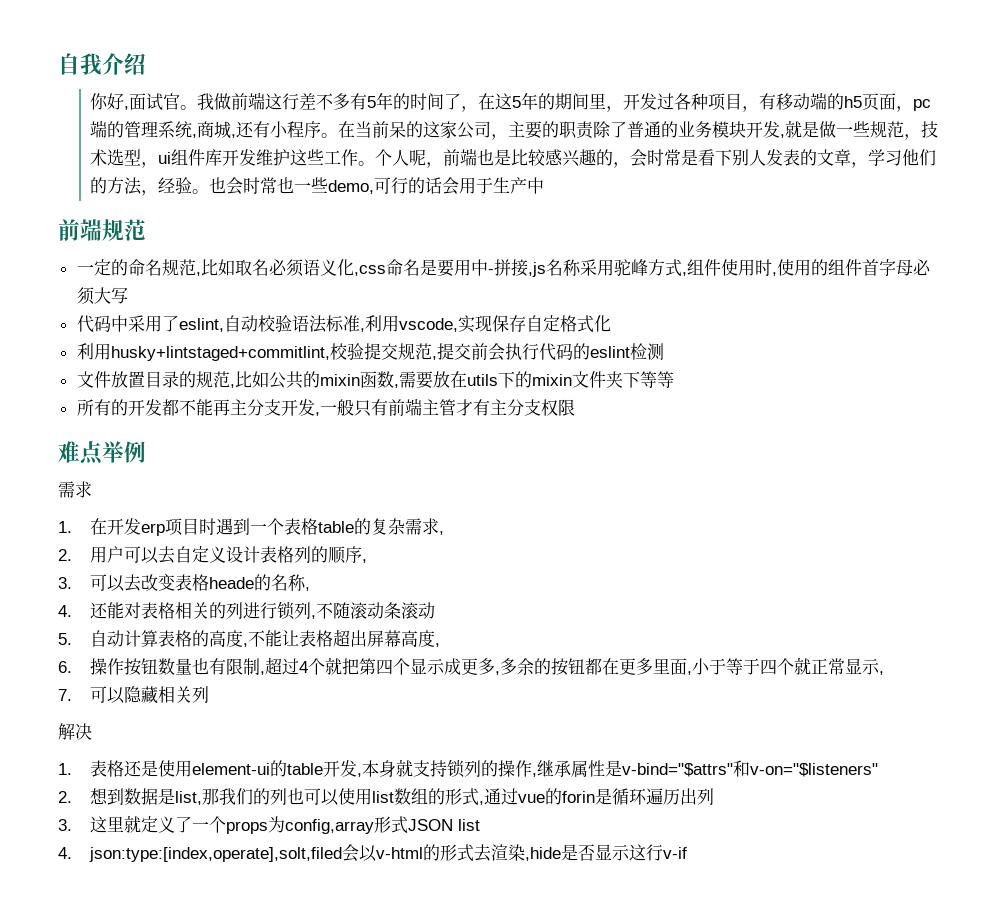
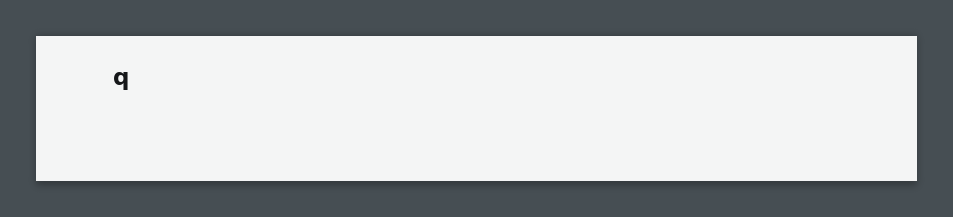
[58,53,146,75] [90,92,932,112] [90,120,939,140] [90,148,937,168] [90,177,545,196] [58,219,146,241] [76,259,931,277] [76,287,128,305] [76,315,611,333] [76,343,664,361] [76,371,674,389] [76,398,575,417] [58,441,146,465] [58,481,92,498] [58,518,445,536] [58,546,368,564] [58,574,311,592] [58,601,436,620] [58,629,441,647] [58,657,885,676] [58,686,210,704] [58,723,92,740] [58,759,879,778] [58,788,715,806] [58,815,481,834] [58,844,688,862] 自我介绍 // 你好,面试官。我做前端这行差不多有5年的时间了，在这5年的期间里，开发过各种项目，有移动端的h5页面，pc端的管理系统,商城,还有小程序。在当前呆的这家公司，主要的职责除了普通的业务模块开发,就是做一些规范，技术选型，ui组件库开发维护这些工作。个人呢，前端也是比较感兴趣的，会时常是看下别人发表的文章，学习他们的方法，经验。也会时常也一些demo,可行的话会用于生产中 // 前端规范 // 一定的命名规范,比如取名必须语义化,css命名是要用中-拼接,js名称采用驼峰方式,组件使用时,使用的组件首字母必须大写 // 代码中采用了eslint,自动校验语法标准,利用vscode,实现保存自定格式化 // 利用husky+lintstaged+commitlint,校验提交规范,提交前会执行代码的eslint检测 // 文件放置目录的规范,比如公共的mixin函数,需要放在utils下的mixin文件夹下等等 // 所有的开发都不能再主分支开发,一般只有前端主管才有主分支权限 // 难点举例 // 需求 // 1.在开发erp项目时遇到一个表格table的复杂需求, // 2.用户可以去自定义设计表格列的顺序, // 3.可以去改变表格heade的名称, // 4.还能对表格相关的列进行锁列,不随滚动条滚动 // 5.自动计算表格的高度,不能让表格超出屏幕高度, // 6.操作按钮数量也有限制,超过4个就把第四个显示成更多,多余的按钮都在更多里面,小于等于四个就正常显示, // 7.可以隐藏相关列 // 解决 // 1.表格还是使用element-ui的table开发,本身就支持锁列的操作,继承属性是v-bind="$attrs"和v-on="$listeners" // 2.想到数据是list,那我们的列也可以使用list数组的形式,通过vue的forin是循环遍历出列 // 3.这里就定义了一个props为config,array形式JSON list // 4. json:type:[index,operate],solt,filed会以v-html的形式去渲染,hide是否显示这行v-if -> [113,72,129,90] q

